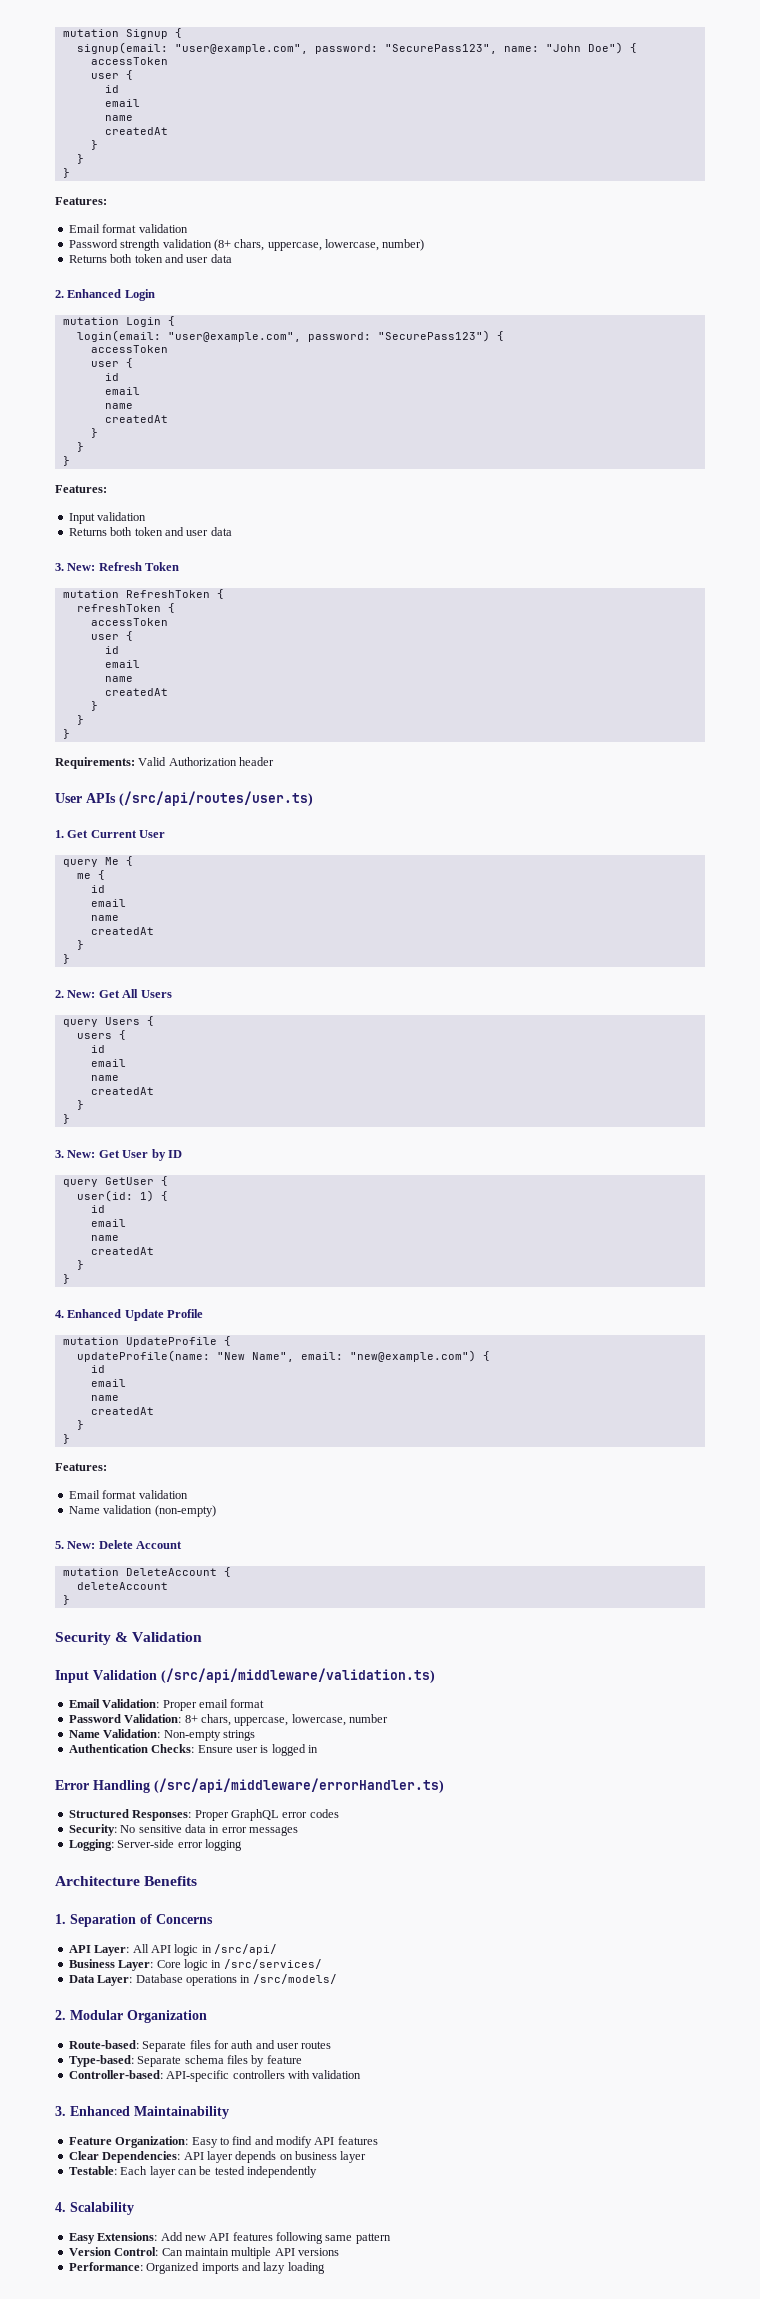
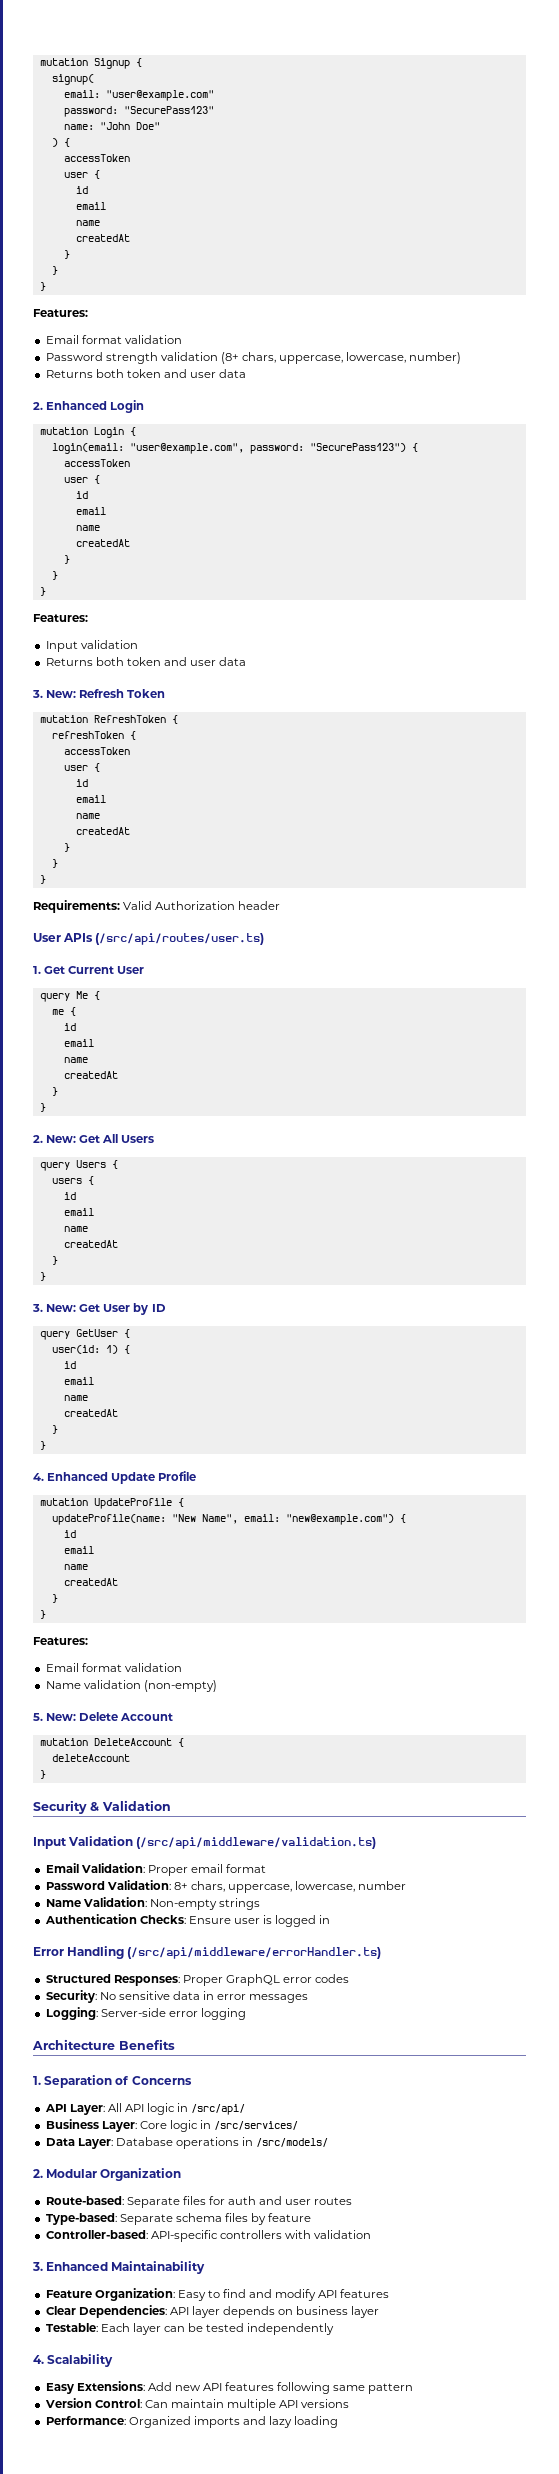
[76,42,623,54] signup(email: "user@example.com", password: "SecurePass123", name: "John Doe") -> [51,74,94,85] [63,90,214,101] [63,106,214,117] [63,122,160,130] [51,138,58,147] signup( // email: "user@example.com" // password: "SecurePass123" // name: "John Doe" // )

